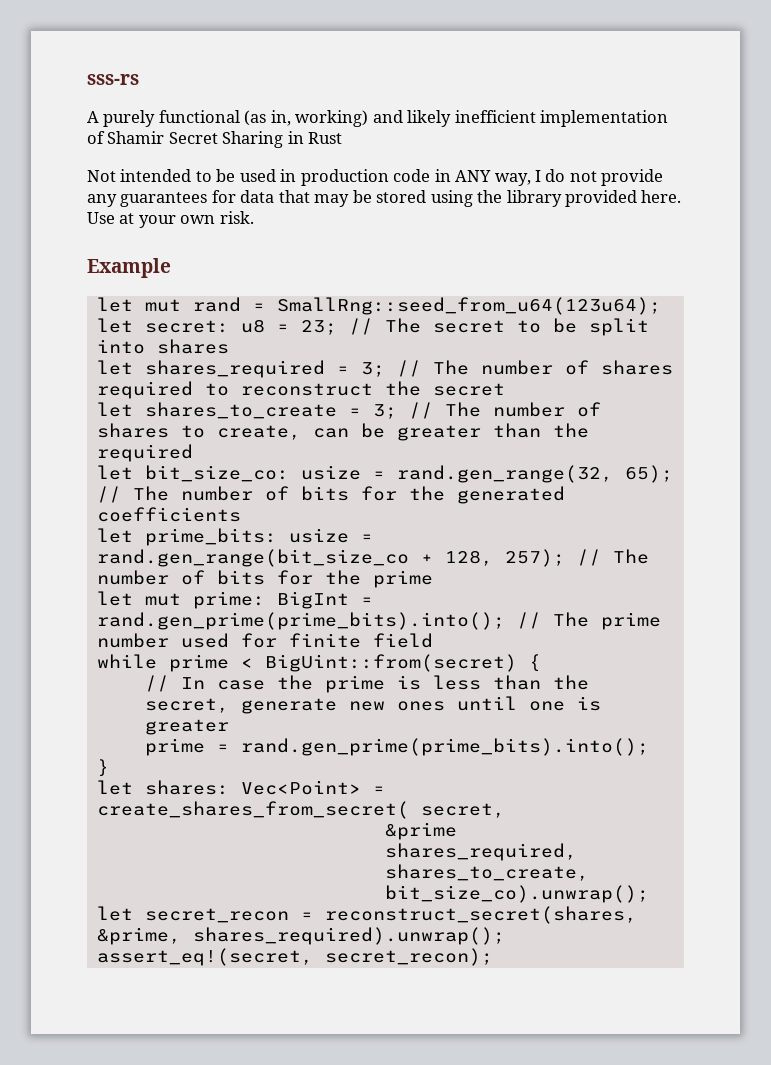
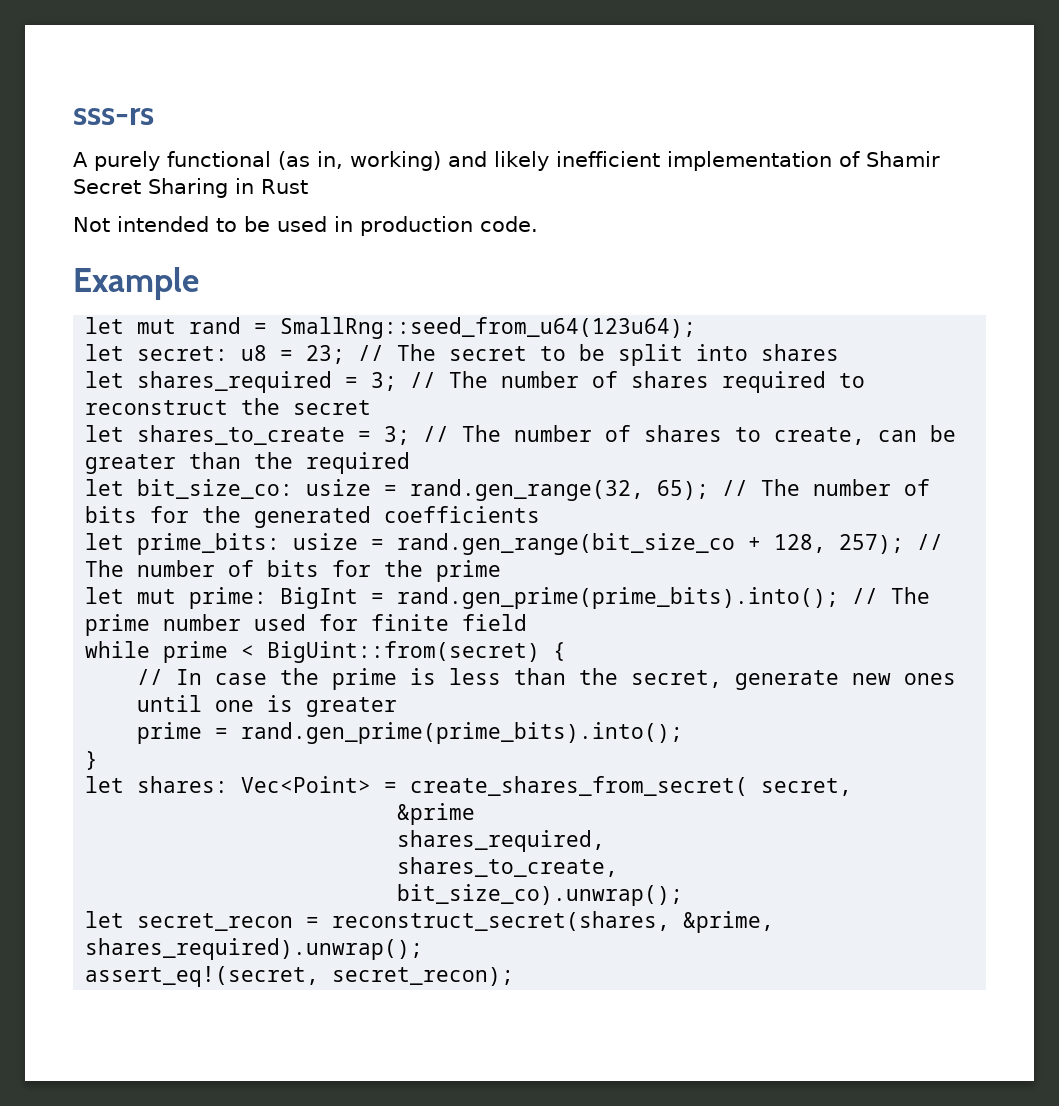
[393,169,664,186] [87,190,682,207] [87,211,254,228] code in ANY way, I do not provide any guarantees for data that may be stored using the library provided here. Use at your own risk. -> [480,216,538,232] code.

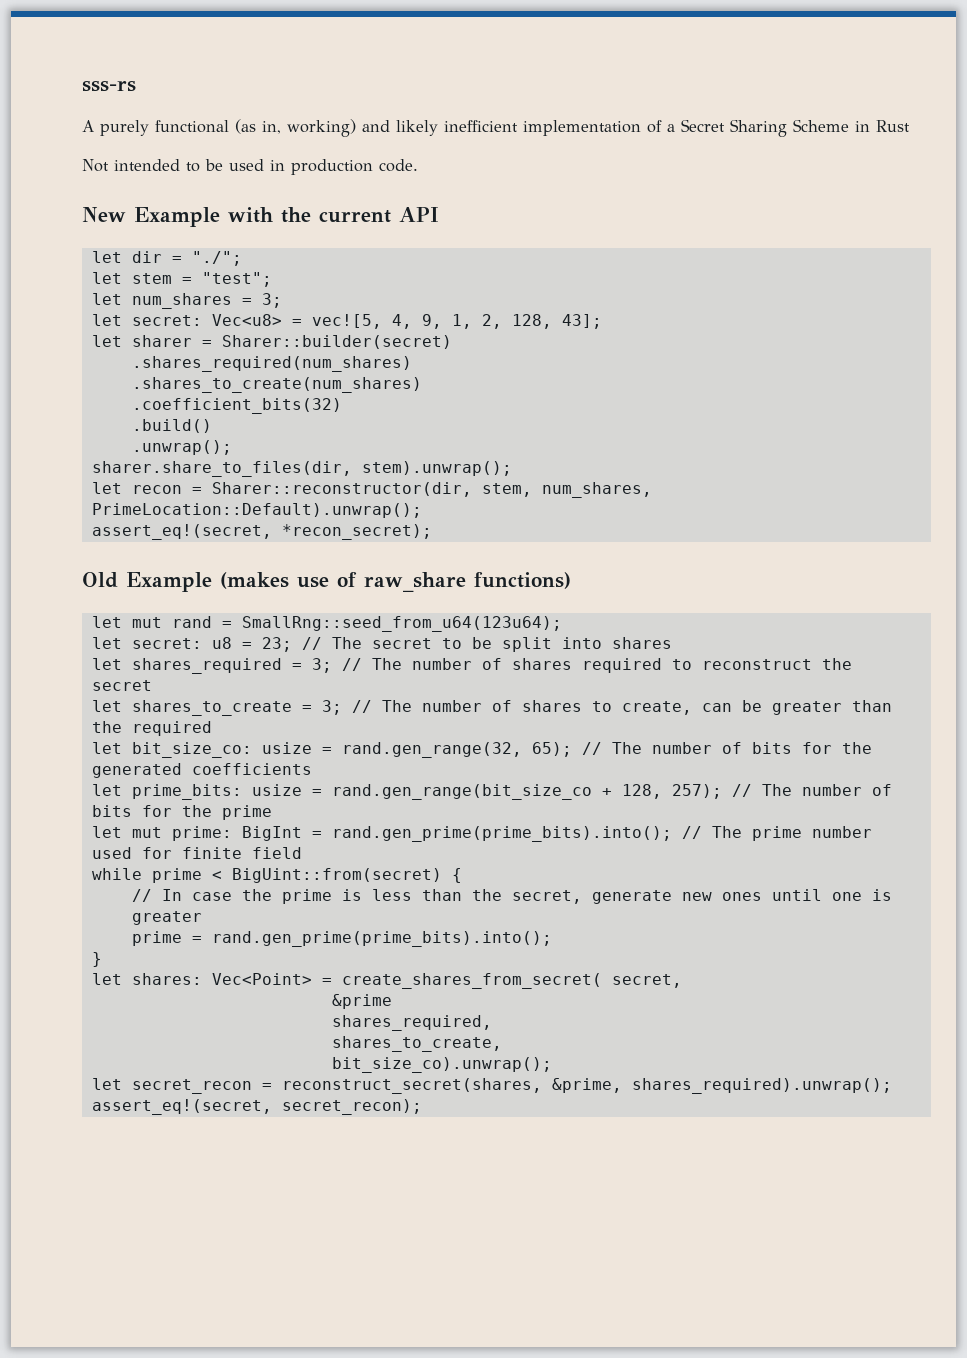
[865,151,940,167] Shamir -> [667,124,675,132] a
(228, 188) none -> [793,119,849,132] Scheme
[73,267,199,300] Example -> [82,207,439,227] [91,251,242,266] [91,272,272,287] [91,293,282,309] [91,314,602,329] [91,335,452,349] [131,356,412,372] [131,377,422,393] [131,398,342,414] [131,419,212,433] [131,440,232,455] [91,461,512,477] [91,482,652,498] [91,503,422,518] [91,524,432,540] [82,572,571,592] New Example with the current API // let dir = "./"; // let stem = "test"; // let num_shares = 3; // let secret: Vec<u8> = vec![5, 4, 9, 1, 2, 128, 43]; // let sharer = Sharer::builder(secret) // .shares_required(num_shares) // .shares_to_create(num_shares) // .coefficient_bits(32) // .build() // .unwrap(); // sharer.share_to_files(dir, stem).unwrap(); // let recon = Sharer::reconstructor(dir, stem, num_shares, PrimeLocation::Default).unwrap(); // assert_eq!(secret, *recon_secret); // Old Example (makes use of raw_share functions)

